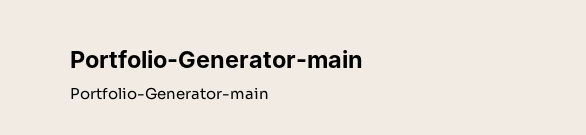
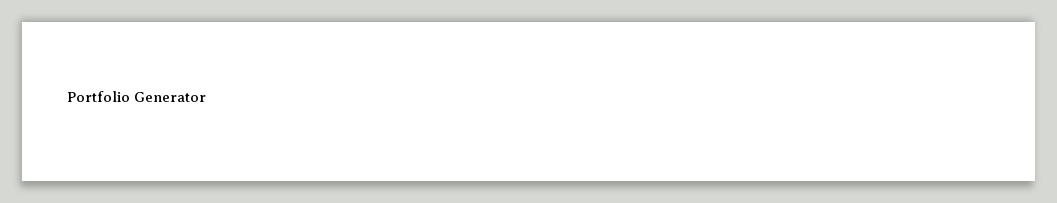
[70,50,363,68] [70,87,269,100] Portfolio-Generator-main // Portfolio-Generator-main -> [67,91,207,102] Portfolio Generator

